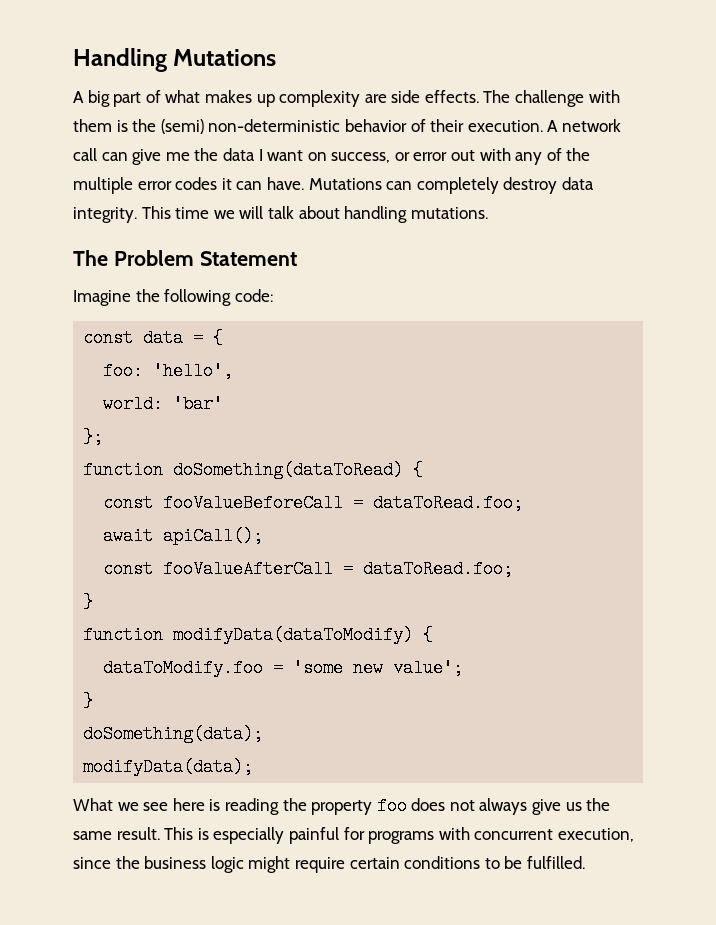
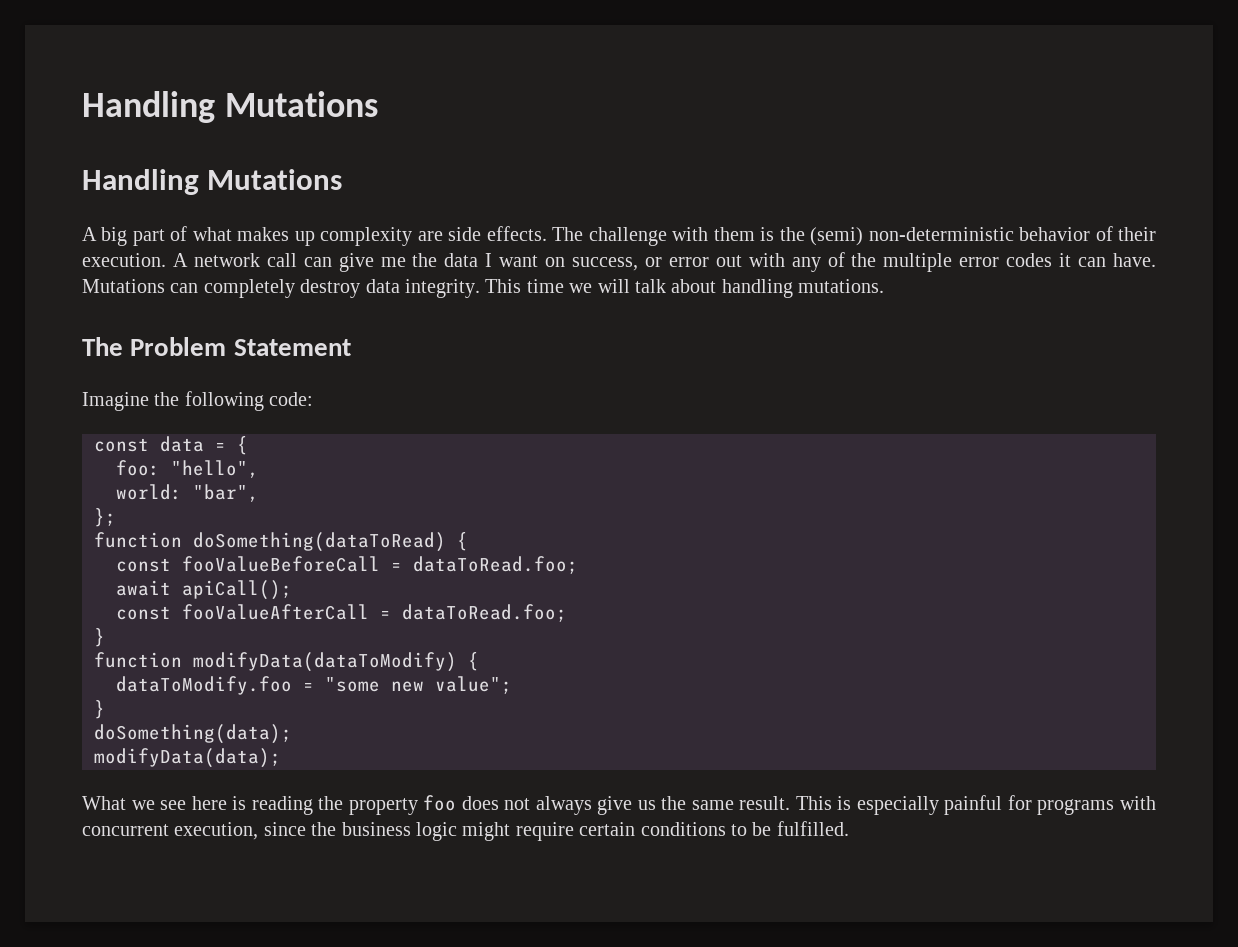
[73,48,277,72] Handling Mutations -> [82,91,378,123] [82,169,343,195] Handling Mutations // Handling Mutations
[153,362,234,380] 'hello', -> [171,460,259,478] "hello",
[173,395,224,413] 'bar' -> [193,484,259,502] "bar",
[293,659,464,677] 'some new value'; -> [325,676,512,694] "some new value";

